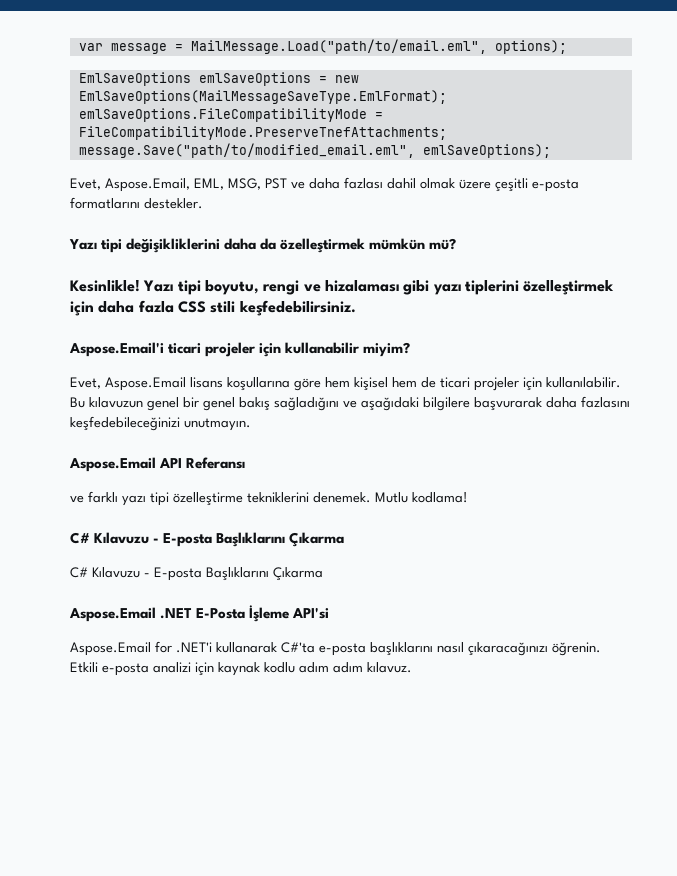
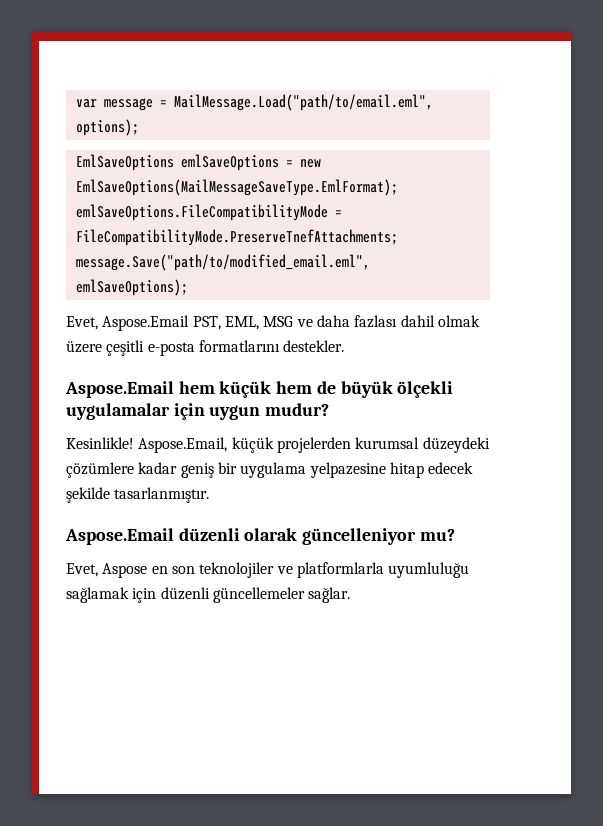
[105,178,287,192] Aspose.Email, EML, MSG, PST -> [102,315,294,331] Aspose.Email PST, EML, MSG
[69,238,457,253] [70,280,615,295] [70,300,356,316] [69,342,411,357] [70,377,621,391] [70,396,630,411] [70,416,251,431] [69,457,246,472] [70,491,468,506] [70,532,345,547] [70,567,323,581] [69,605,330,622] [70,641,601,656] [70,662,412,676] Yazı tipi değişikliklerini daha da özelleştirmek mümkün mü? // Kesinlikle! Yazı tipi boyutu, rengi ve hizalaması gibi yazı tiplerini özelleştirmek için daha fazla CSS stili keşfedebilirsiniz. // Aspose.Email'i ticari projeler için kullanabilir miyim? // Evet, Aspose.Email lisans koşullarına göre hem kişisel hem de ticari projeler için kullanılabilir. Bu kılavuzun genel bir genel bakış sağladığını ve aşağıdaki bilgilere başvurarak daha fazlasını keşfedebileceğinizi unutmayın. // Aspose.Email API Referansı // ve farklı yazı tipi özelleştirme tekniklerini denemek. Mutlu kodlama! // C# Kılavuzu - E-posta Başlıklarını Çıkarma // C# Kılavuzu - E-posta Başlıklarını Çıkarma // Aspose.Email .NET E-Posta İşleme API'si // Aspose.Email for .NET'i kullanarak C#'ta e-posta başlıklarını nasıl çıkaracağınızı öğrenin. Etkili e-posta analizi için kaynak kodlu adım adım kılavuz. -> [65,381,454,398] [66,403,330,420] [66,437,490,453] [66,462,474,478] [66,487,210,503] [65,528,455,545] [66,562,470,578] [66,587,351,603] Aspose.Email hem küçük hem de büyük ölçekli uygulamalar için uygun mudur? // Kesinlikle! Aspose.Email, küçük projelerden kurumsal düzeydeki çözümlere kadar geniş bir uygulama yelpazesine hitap edecek şekilde tasarlanmıştır. // Aspose.Email düzenli olarak güncelleniyor mu? // Evet, Aspose en son teknolojiler ve platformlarla uyumluluğu sağlamak için düzenli güncellemeler sağlar.

